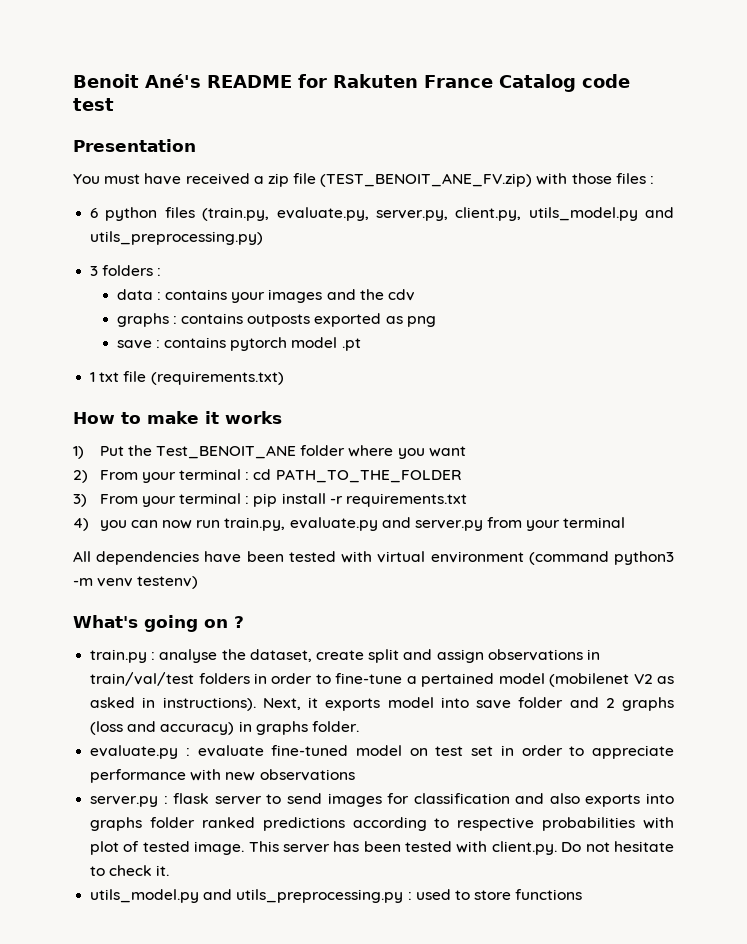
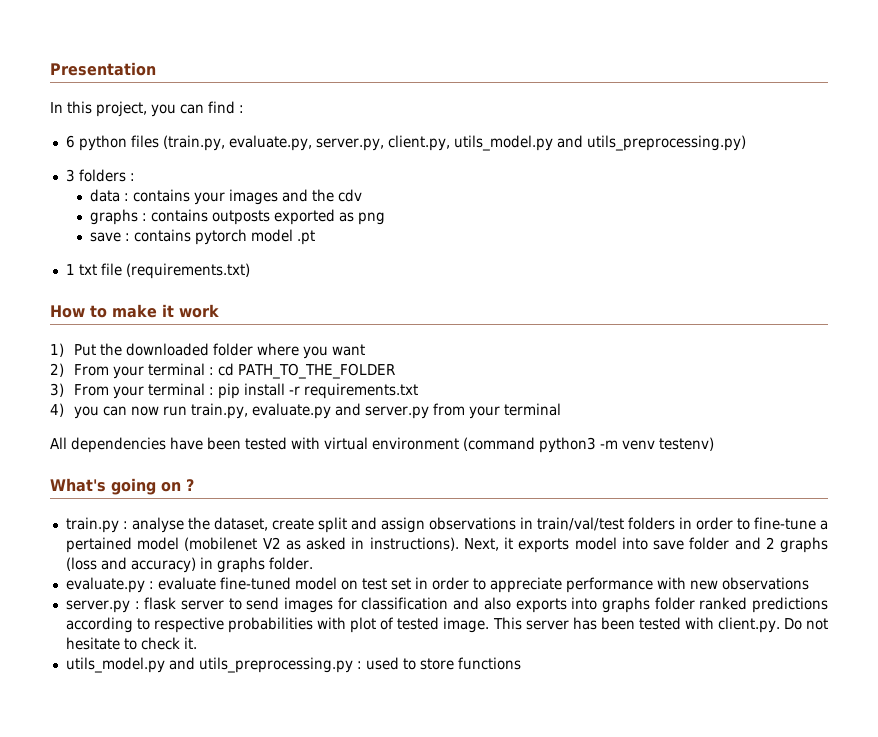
[73,74,630,92] [73,98,114,111] [73,139,196,152] [73,173,646,187] Benoit Ané's README for Rakuten France Catalog code test // Presentation // You must have received a zip file (TEST_BENOIT_ANE_FV.zip) with those files -> [50,62,156,76] [50,101,235,117] Presentation // In this project, you can find
[225,411,282,424] works -> [179,304,219,318] work
[155,445,296,459] Test_BENOIT_ANE -> [125,343,209,356] downloaded

